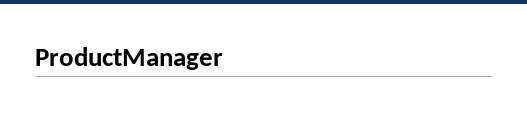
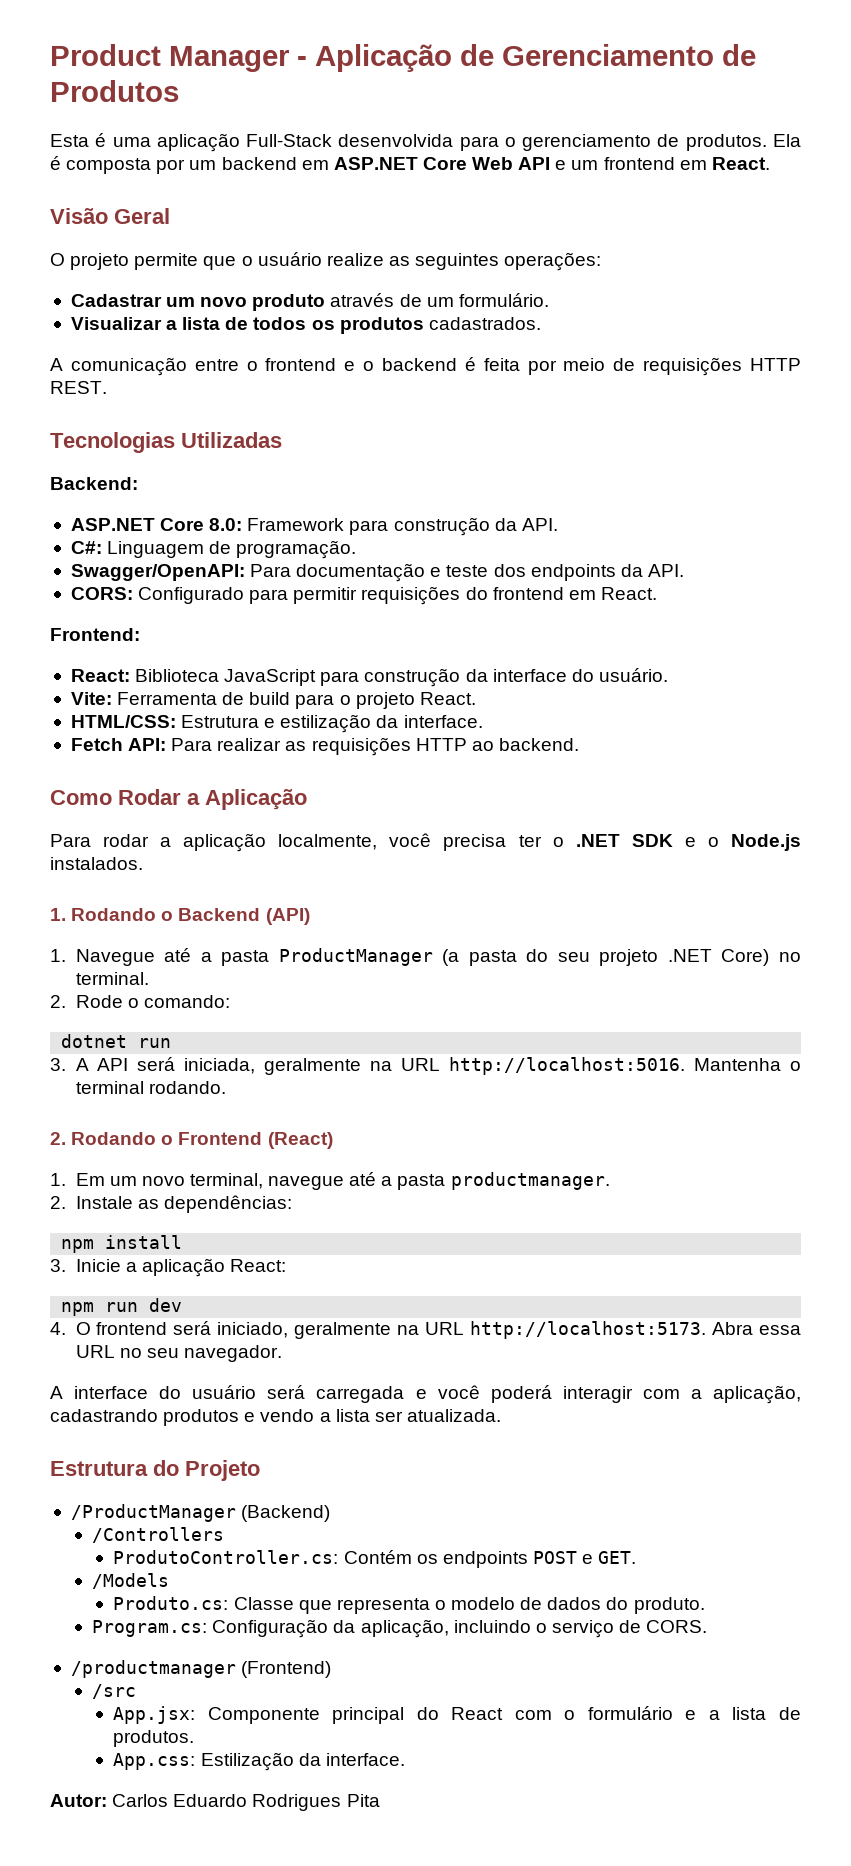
[35,47,223,70] ProductManager -> [50,44,756,72] [50,80,179,102] [50,133,801,152] [50,156,770,174] [50,208,170,224] [50,252,602,271] [70,293,549,311] [70,317,541,334] [50,357,801,376] [50,381,107,394] [50,432,282,453] [50,477,138,490] [70,517,558,536] [70,540,357,559] [70,563,684,582] [70,586,657,605] [50,628,140,641] [70,668,668,687] [70,692,476,709] [70,714,483,733] [70,737,579,756] [50,789,307,810] [50,833,802,852] [50,857,143,870] [50,908,310,925] [50,948,801,966] [75,972,149,985] [50,995,230,1008] [61,1034,172,1048] [50,1057,802,1075] [75,1081,226,1094] [50,1132,333,1149] [50,1172,610,1190] [50,1195,292,1213] [61,1235,183,1253] [50,1258,286,1277] [61,1298,183,1316] [50,1321,802,1339] [75,1345,282,1362] [50,1385,802,1404] [50,1409,501,1426] [50,1460,260,1481] [70,1504,331,1522] [92,1527,225,1543] [113,1550,637,1568] [92,1573,170,1589] [113,1596,705,1614] [92,1619,708,1638] [70,1660,332,1678] [92,1684,137,1699] [113,1706,802,1724] [113,1730,195,1747] [113,1752,405,1771] [50,1794,380,1811] Product Manager - Aplicação de Gerenciamento de Produtos // Esta é uma aplicação Full-Stack desenvolvida para o gerenciamento de produtos. Ela é composta por um backend em ASP.NET Core Web API e um frontend em React. // Visão Geral // O projeto permite que o usuário realize as seguintes operações: // Cadastrar um novo produto através de um formulário. // Visualizar a lista de todos os produtos cadastrados. // A comunicação entre o frontend e o backend é feita por meio de requisições HTTP REST. // Tecnologias Utilizadas // Backend: // ASP.NET Core 8.0: Framework para construção da API. // C#: Linguagem de programação. // Swagger/OpenAPI: Para documentação e teste dos endpoints da API. // CORS: Configurado para permitir requisições do frontend em React. // Frontend: // React: Biblioteca JavaScript para construção da interface do usuário. // Vite: Ferramenta de build para o projeto React. // HTML/CSS: Estrutura e estilização da interface. // Fetch API: Para realizar as requisições HTTP ao backend. // Como Rodar a Aplicação // Para rodar a aplicação localmente, você precisa ter o .NET SDK e o Node.js instalados. // 1. Rodando o Backend (API) // 1. Navegue até a pasta ProductManager (a pasta do seu projeto .NET Core) no terminal. // 2. Rode o comando: // dotnet run // 3. A API será iniciada, geralmente na URL http://localhost:5016. Mantenha o terminal rodando. // 2. Rodando o Frontend (React) // 1. Em um novo terminal, navegue até a pasta productmanager. // 2. Instale as dependências: // npm install // 3. Inicie a aplicação React: // npm run dev // 4. O frontend será iniciado, geralmente na URL http://localhost:5173. Abra essa URL no seu navegador. // A interface do usuário será carregada e você poderá interagir com a aplicação, cadastrando produtos e vendo a lista ser atualizada. // Estrutura do Projeto // /ProductManager (Backend) // /Controllers // ProdutoController.cs: Contém os endpoints POST e GET. // /Models // Produto.cs: Classe que representa o modelo de dados do produto. // Program.cs: Configuração da aplicação, incluindo o serviço de CORS. // /productmanager (Frontend) // /src // App.jsx: Componente principal do React com o formulário e a lista de produtos. // App.css: Estilização da interface. // Autor: Carlos Eduardo Rodrigues Pita

